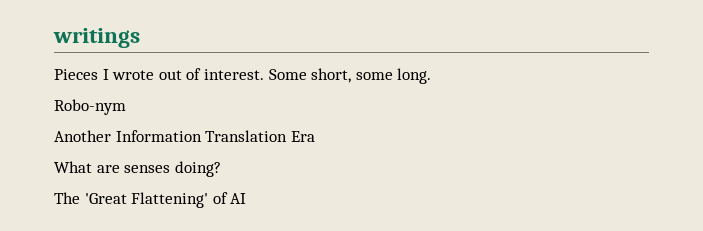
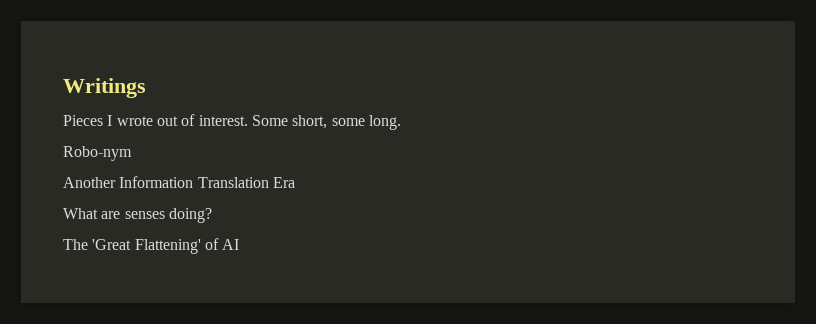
[53,28,140,48] writings -> [63,78,146,98] Writings

